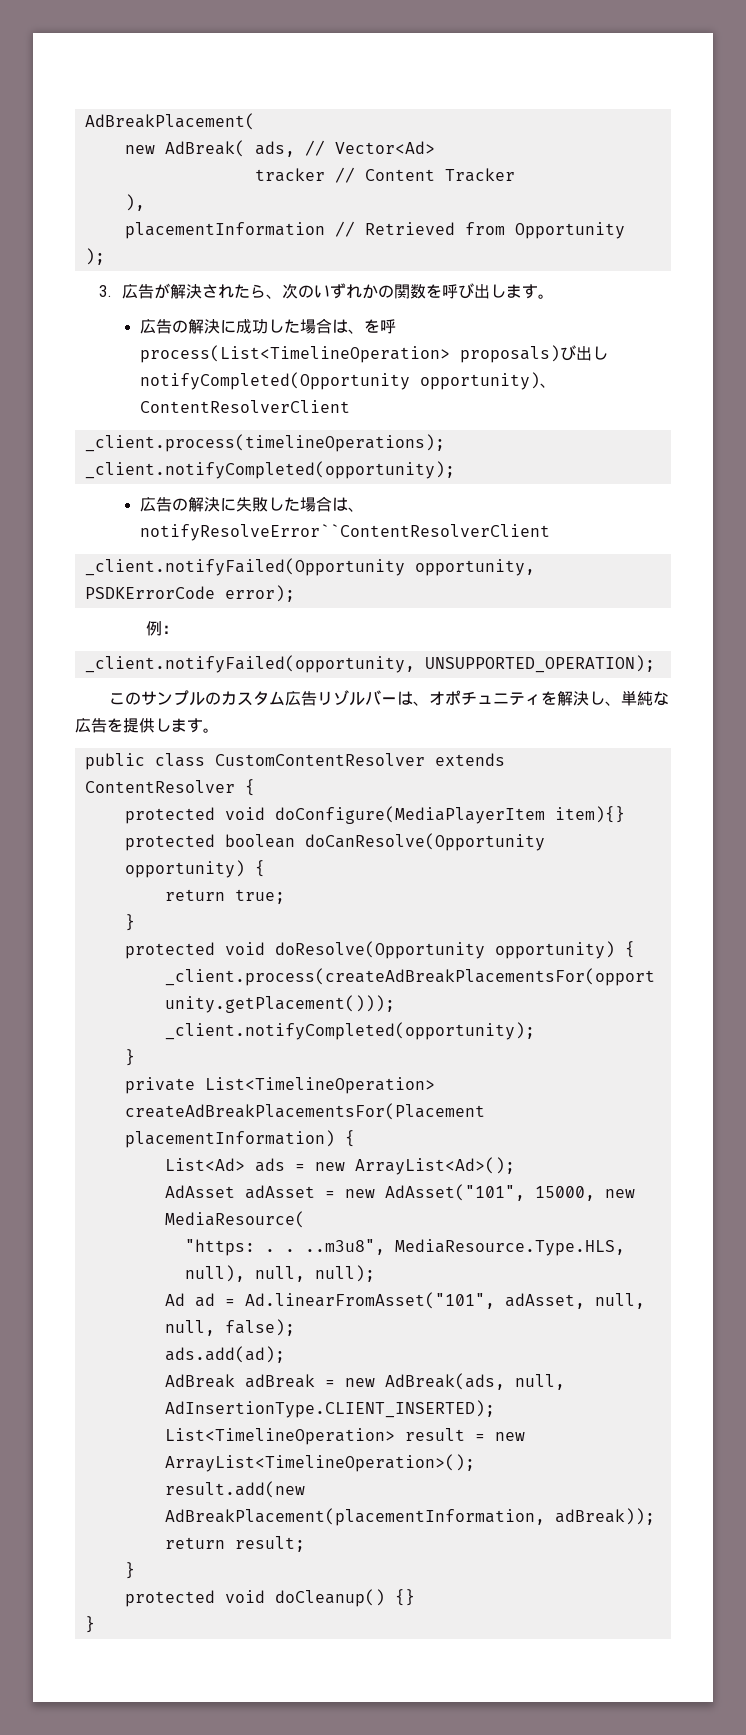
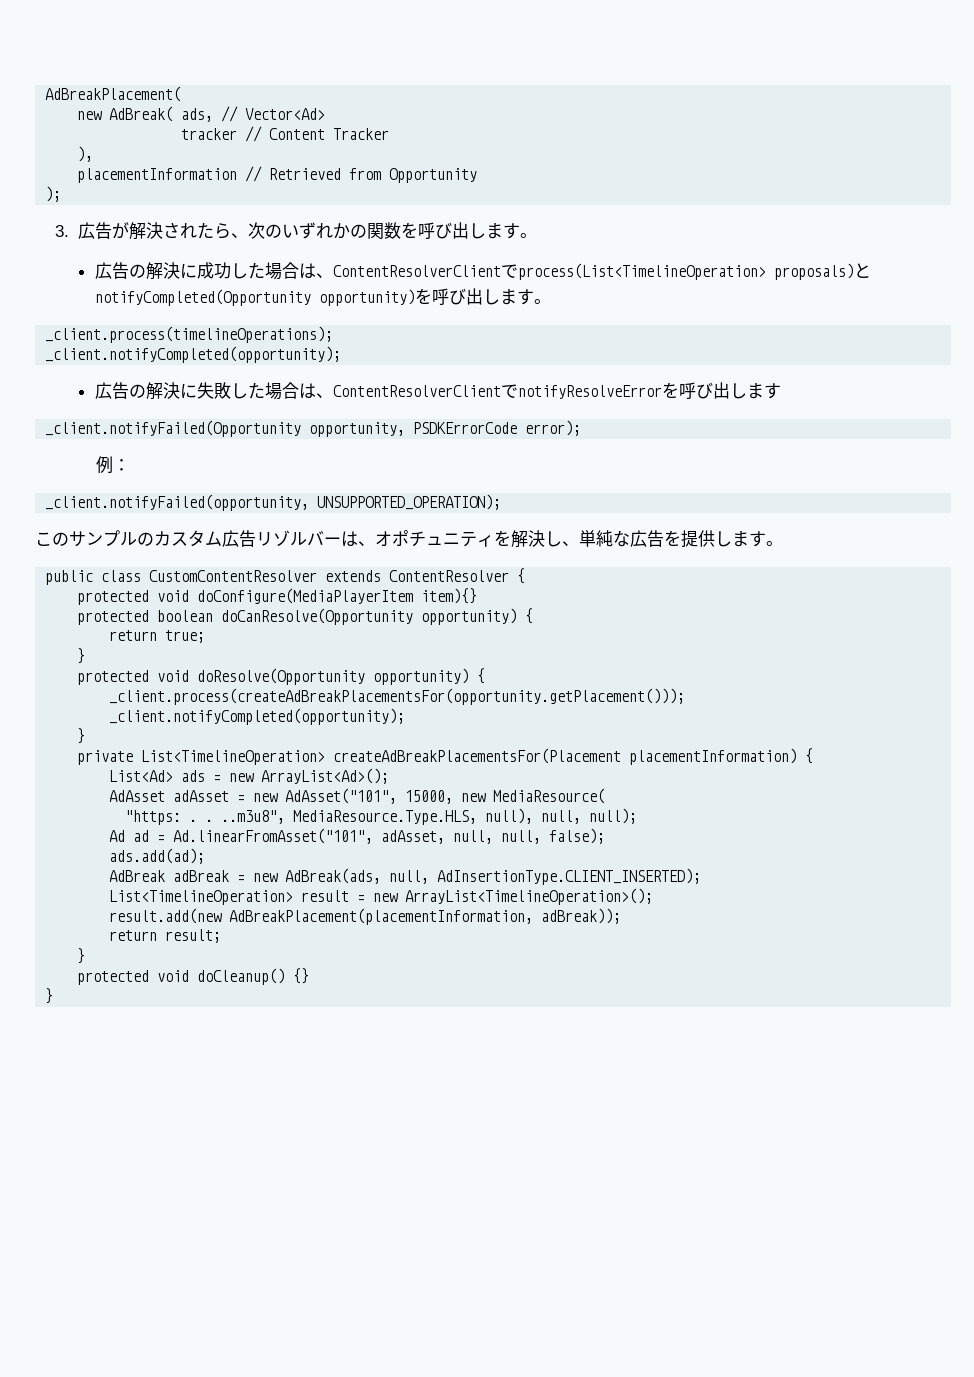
[363,319,396,334] [139,345,608,363] [139,372,556,390] [139,400,350,413] を呼process(List<TimelineOperation> proposals)び出しnotifyCompleted(Opportunity opportunity)、ContentResolverClient -> [332,263,871,280] [94,288,551,306] ContentResolverClientでprocess(List<TimelineOperation> proposals)とnotifyCompleted(Opportunity opportunity)を呼び出します。
[139,524,550,541] notifyResolveError``ContentResolverClient -> [332,382,781,399] ContentResolverClientでnotifyResolveErrorを呼び出します

